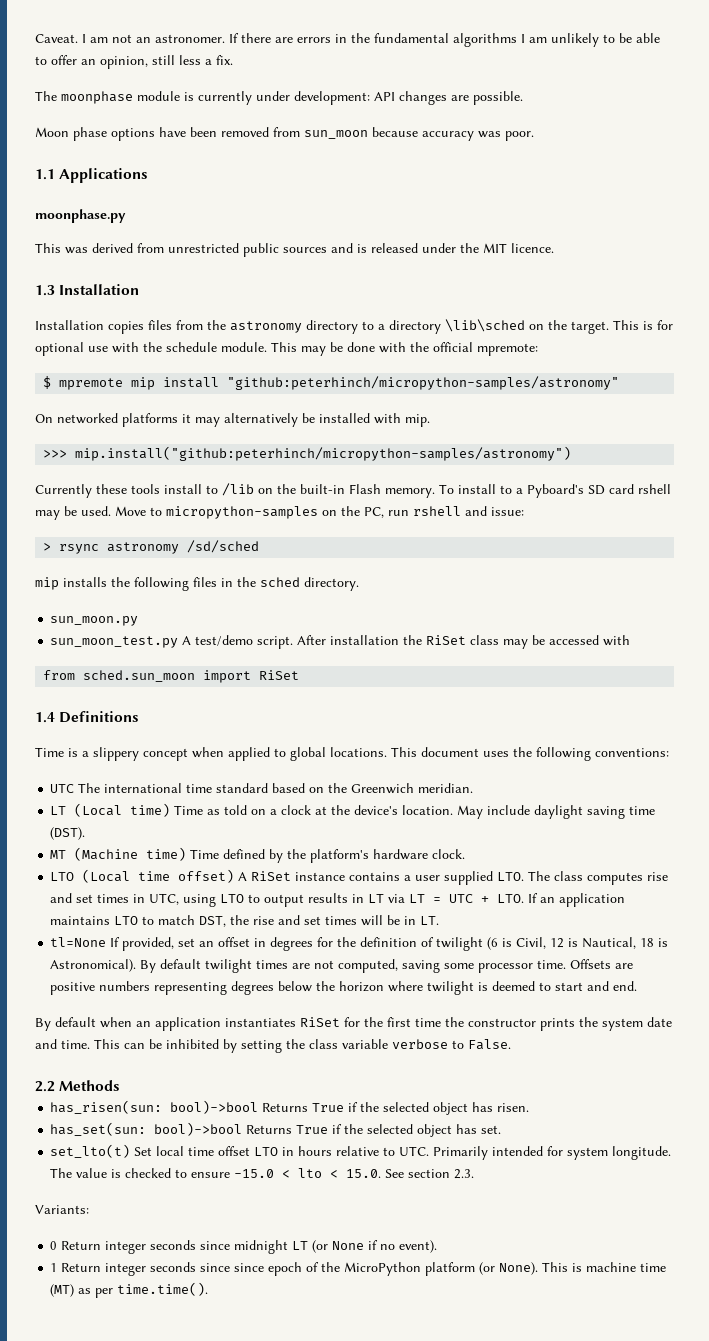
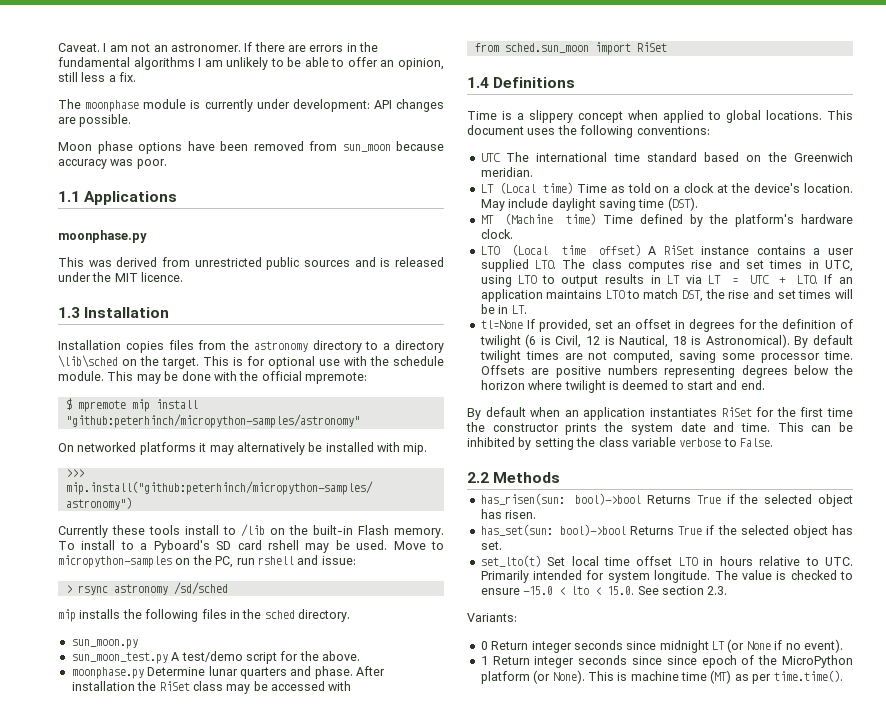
[257,636,294,649] script. -> [245,651,360,664] [71,666,353,679] script for the above. // moonphase.py Determine lunar quarters and phase.

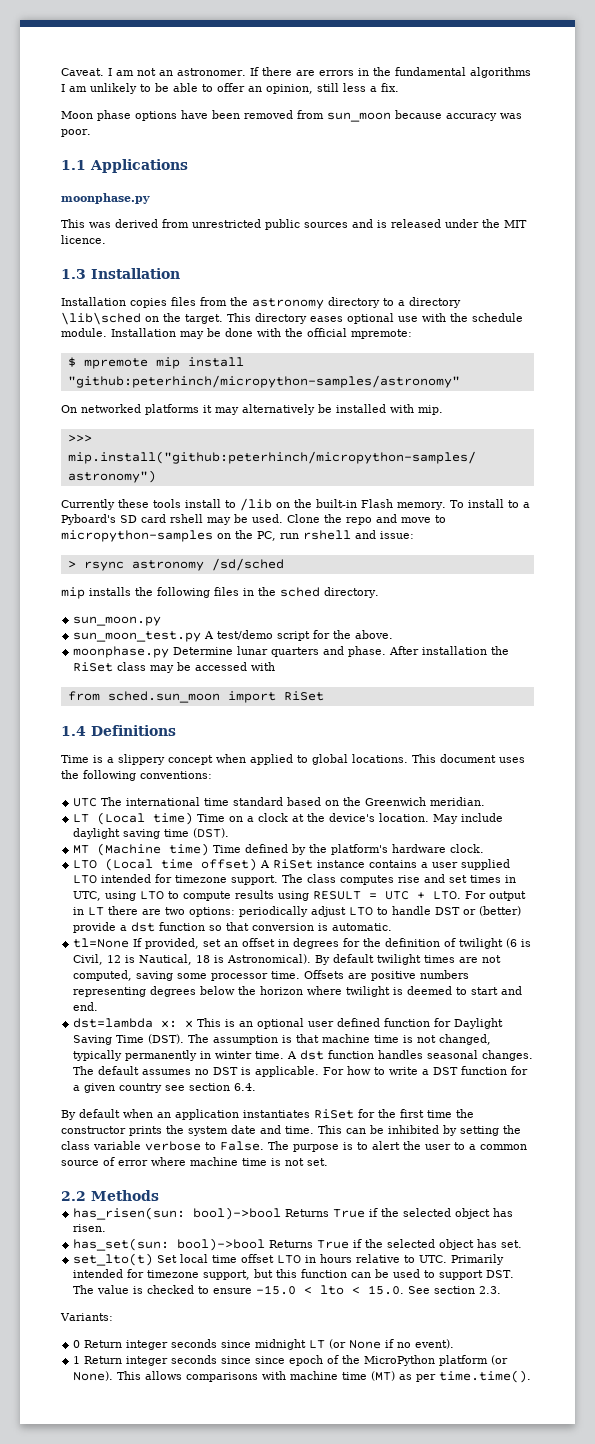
[58,99,444,112] [58,114,132,127] // The moonphase module is currently under development: API changes are possible. -> (399, 87) none
[233,356,265,366] is for -> [255,313,343,324] directory eases
[107,371,134,381] This -> [111,328,176,337] Installation
[393,541,426,550] Move -> [287,514,431,525] Clone the repo and move
[610,183,651,193] as told -> (226, 818) none
[535,260,557,269] LTO. -> [73,874,279,885] LTO intended for timezone support.
[561,274,853,287] [480,289,854,302] [480,304,527,314] output results in LT via LT = UTC + LTO. If an application maintains LTO to match DST, the rise and set times will be in LT. -> [183,890,527,901] [73,906,522,917] [73,922,393,933] compute results using RESULT = UTC + LTO. For output in LT there are two options: periodically adjust LTO to handle DST or (better) provide a dst function so that conversion is automatic.
(765, 385) none -> [73,1018,504,1029] [73,1034,492,1045] [73,1050,534,1061] [73,1066,529,1077] [73,1083,257,1093] // dst=lambda x: x This is an optional user defined function for Daylight Saving Time (DST). The assumption is that machine time is not changed, typically permanently in winter time. A dst function handles seasonal changes. The default assumes no DST is applicable. For how to write a DST function for a given country see section 6.4.
(773, 442) none -> [268,1141,527,1152] [61,1157,328,1166] The purpose is to alert the user to a common source of error where machine time is not set.
[607,570,711,583] system longitude. -> [147,1269,515,1280] timezone support, but this function can be used to support DST.
[617,672,628,681] is -> [145,1371,287,1382] allows comparisons with

